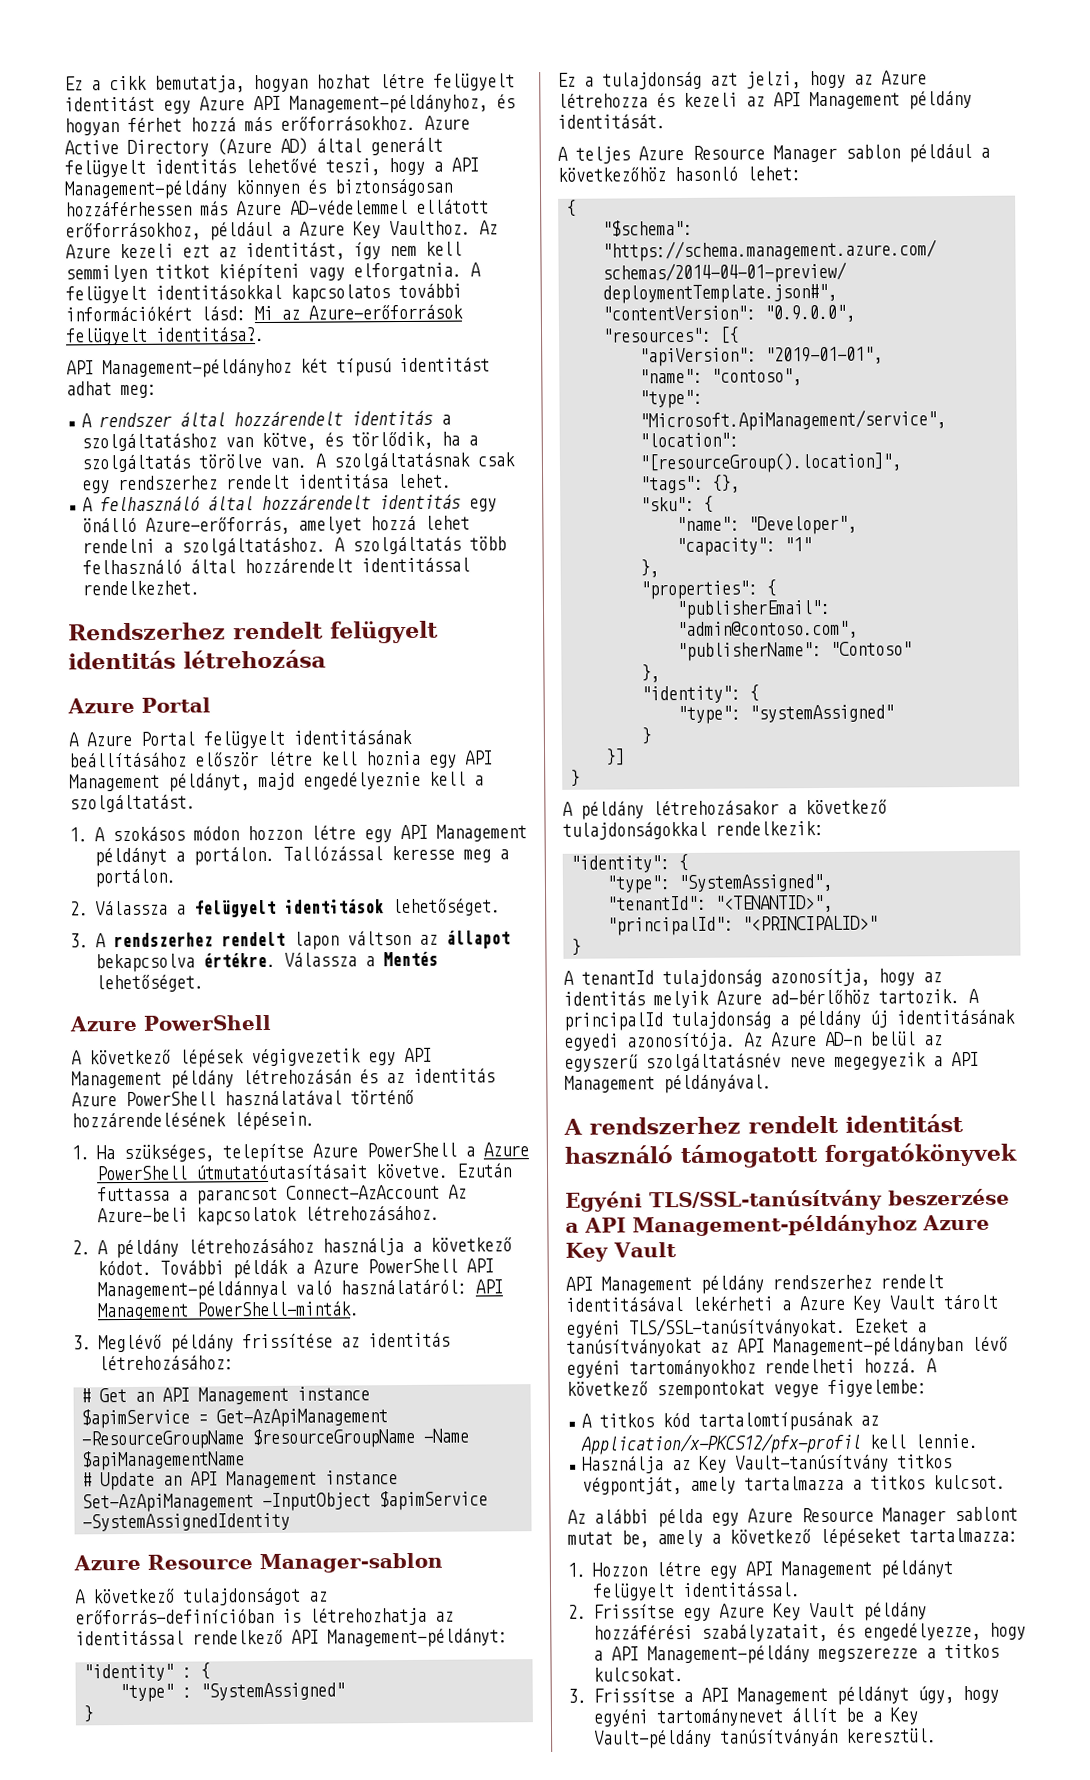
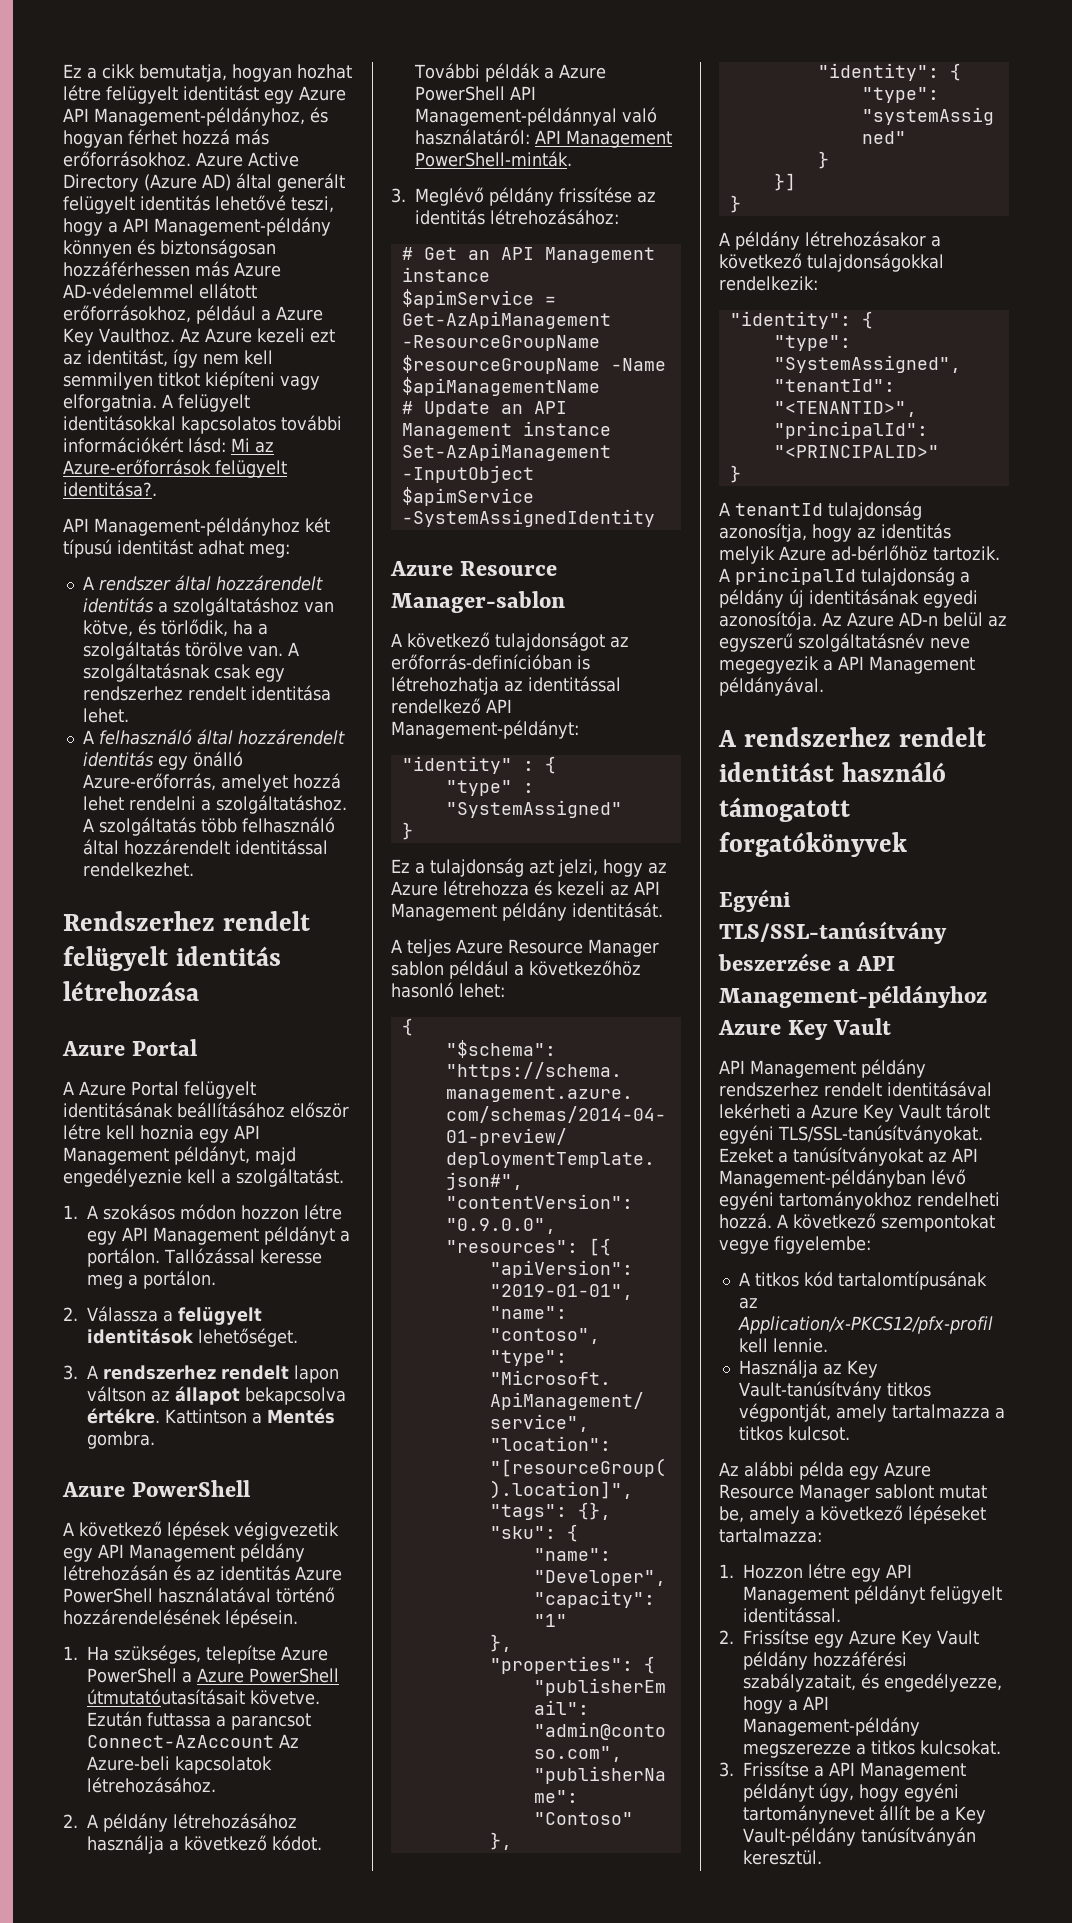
[284,952,357,967] Válassza -> [165,1409,247,1424] Kattintson
[95,974,204,993] lehetőséget. -> [87,1431,155,1449] gombra.

